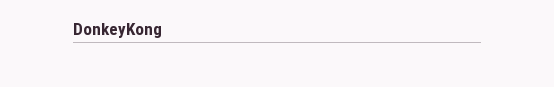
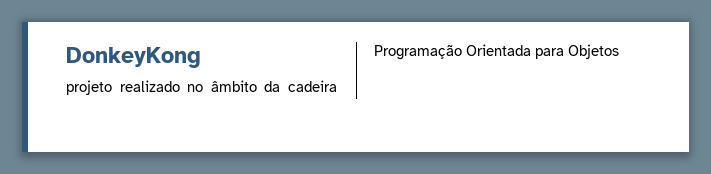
(162, 30) none -> [66,80,337,95] [374,44,619,60] // projeto realizado no âmbito da cadeira Programação Orientada para Objetos

